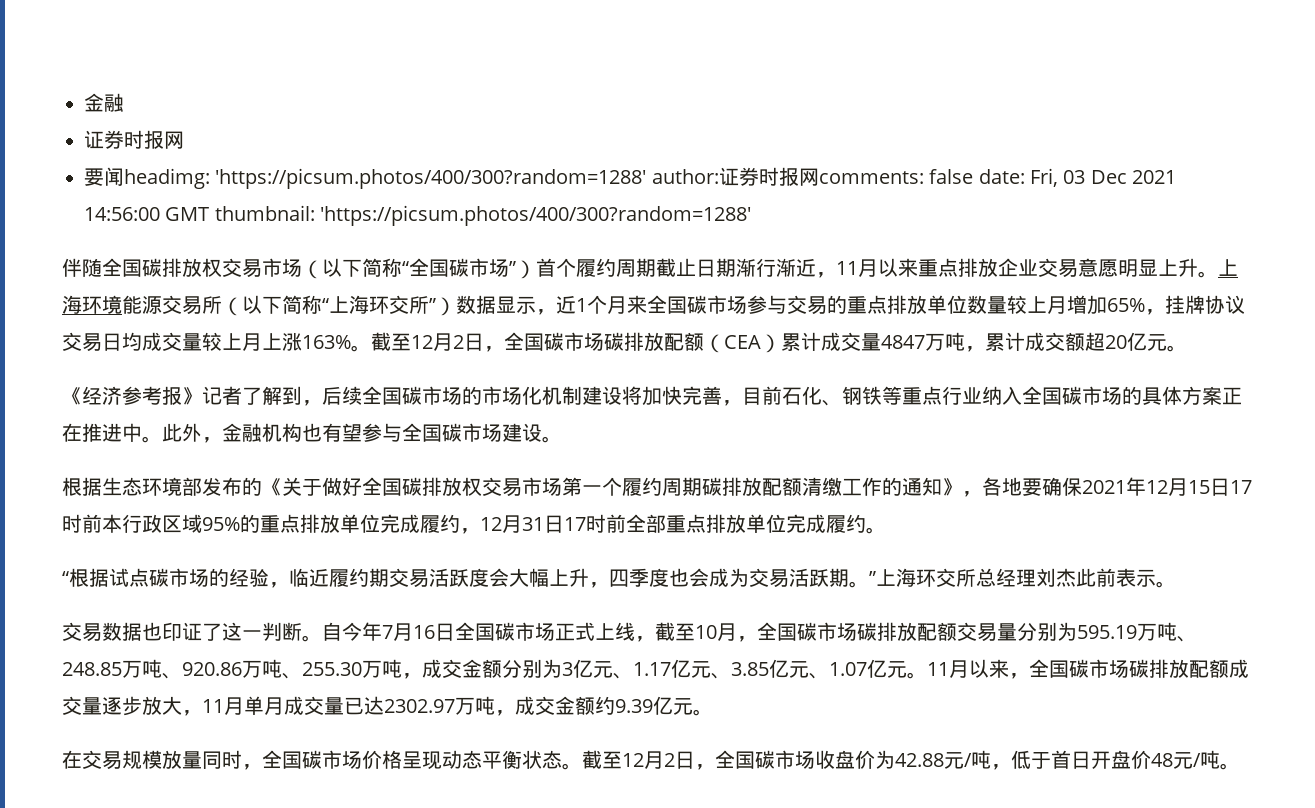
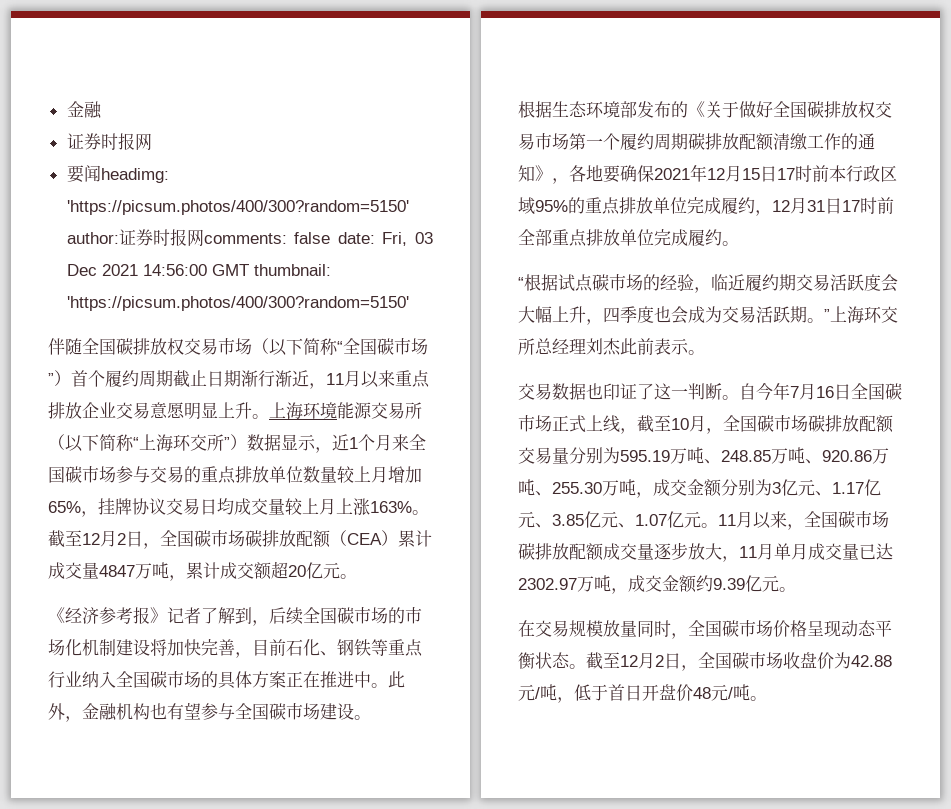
[215,168,647,189] 'https://picsum.photos/400/300?random=1288' -> [66,200,409,215] 'https://picsum.photos/400/300?random=5150'
[320,205,752,226] 'https://picsum.photos/400/300?random=1288' -> [66,296,409,311] 'https://picsum.photos/400/300?random=5150'

